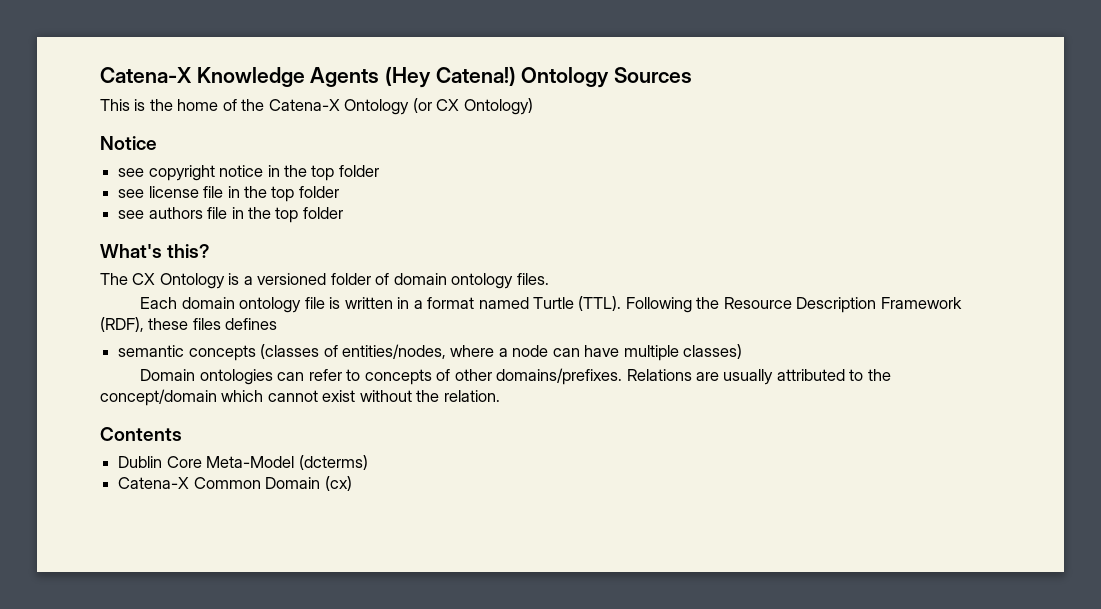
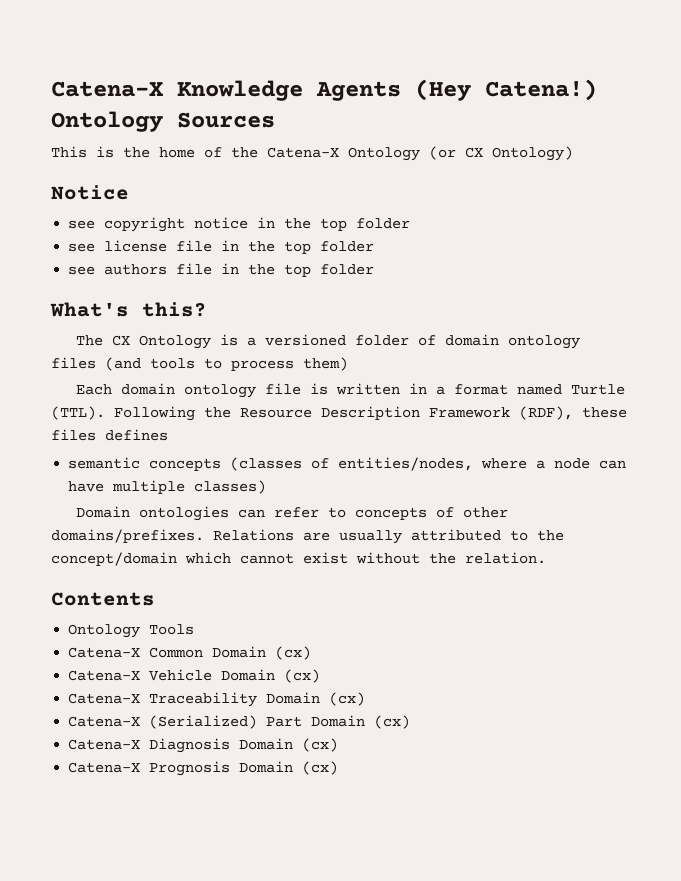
[516,273,549,285] files. -> [51,357,348,371] files (and tools to process them)
[118,455,368,470] Dublin Core Meta-Model (dcterms) -> [68,624,195,638] Ontology Tools
(352, 483) none -> [68,669,321,683] [68,692,366,707] [68,715,411,729] [68,738,339,753] [68,761,339,776] // Catena-X Vehicle Domain (cx) // Catena-X Traceability Domain (cx) // Catena-X (Serialized) Part Domain (cx) // Catena-X Diagnosis Domain (cx) // Catena-X Prognosis Domain (cx)

